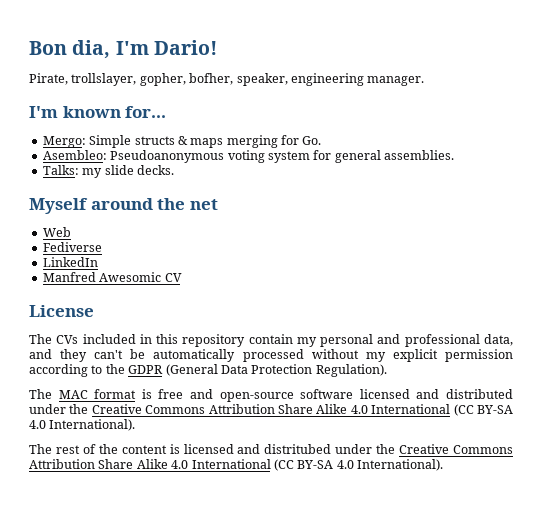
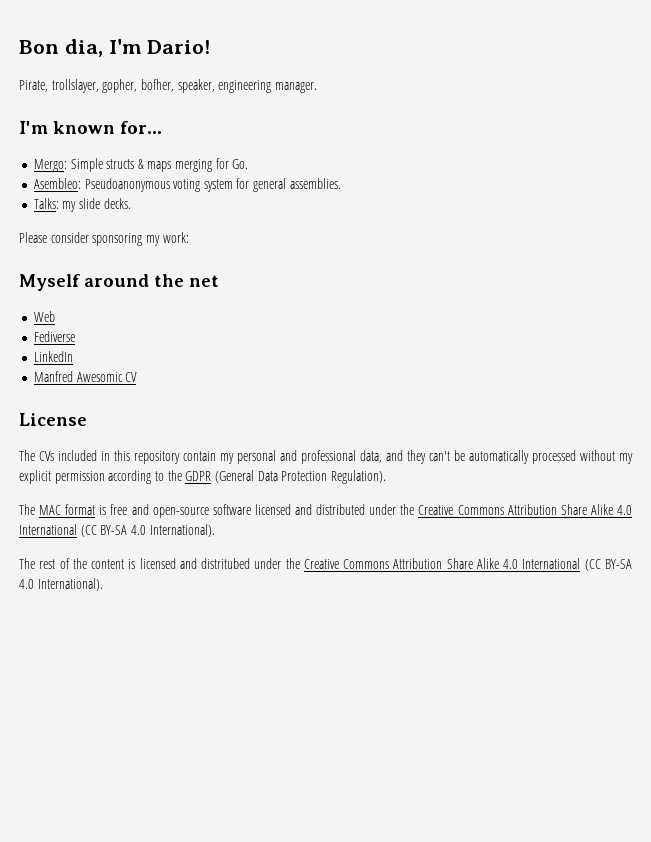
(174, 170) none -> [19,232,189,246] // Please consider sponsoring my work:

